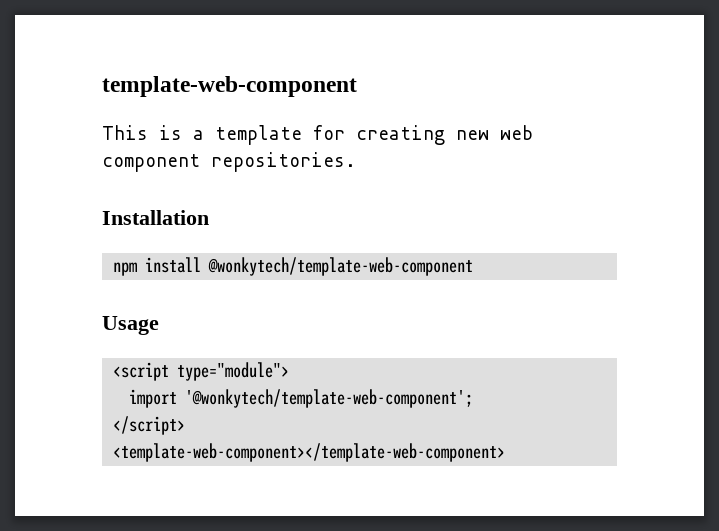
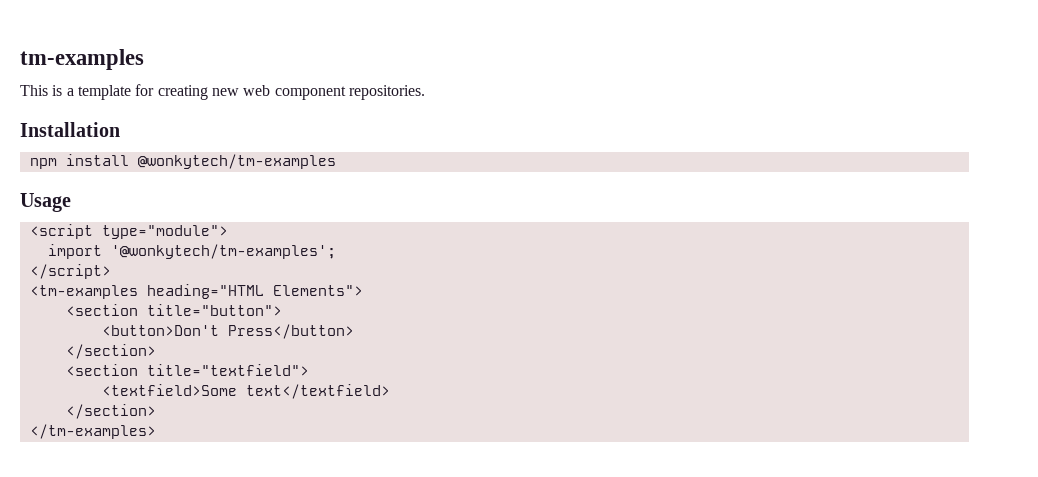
[102,76,357,97] template-web-component -> [20,49,144,70] tm-examples
[208,257,474,276] @wonkytech/template-web-component -> [137,154,336,169] @wonkytech/tm-examples
[185,389,474,408] '@wonkytech/template-web-component'; -> [110,244,336,259] '@wonkytech/tm-examples';
[113,443,506,462] <template-web-component></template-web-component> -> [29,284,363,299] [65,304,282,316] [101,324,354,339] [65,344,156,359] [65,364,309,376] [101,384,390,399] [65,404,156,419] [29,424,156,439] <tm-examples heading="HTML Elements"> // <section title="button"> // <button>Don't Press</button> // </section> // <section title="textfield"> // <textfield>Some text</textfield> // </section> // </tm-examples>

